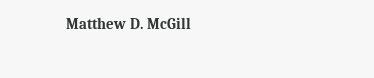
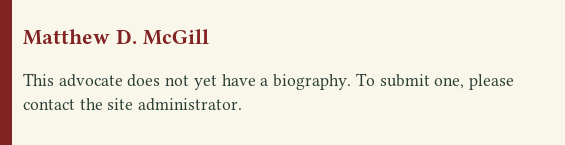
(191, 23) none -> [23,73,514,90] [23,98,243,111] // This advocate does not yet have a biography. To submit one, please contact the site administrator.

